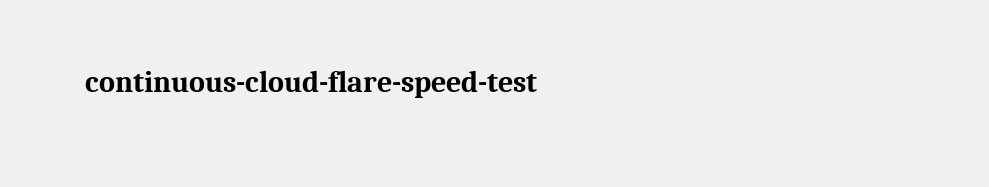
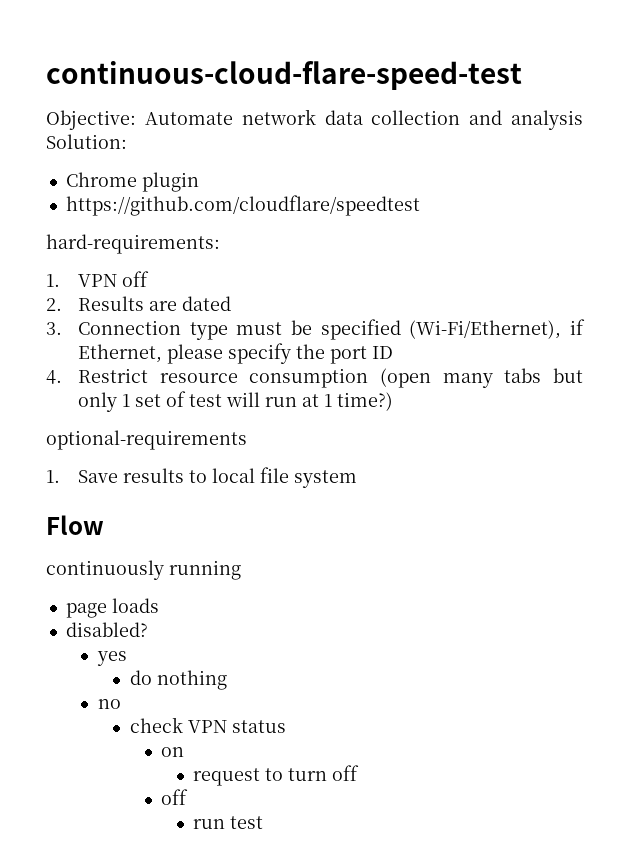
(537, 84) none -> [46,109,583,130] [46,134,127,149] [65,172,199,192] [65,195,420,216] [46,234,220,254] [46,271,149,287] [46,296,231,311] [46,319,585,340] [77,343,393,364] [46,368,583,388] [77,391,393,412] [46,430,247,450] [46,467,357,488] [46,515,104,535] [46,560,241,580] [65,598,159,618] [65,622,148,637] [96,651,127,666] [129,670,227,690] [97,699,121,709] [129,717,286,733] [161,747,185,757] [193,765,360,786] [161,789,189,805] [193,816,264,829] // Objective: Automate network data collection and analysis Solution: // Chrome plugin // https://github.com/cloudflare/speedtest // hard-requirements: // 1. VPN off // 2. Results are dated // 3. Connection type must be specified (Wi-Fi/Ethernet), if Ethernet, please specify the port ID // 4. Restrict resource consumption (open many tabs but only 1 set of test will run at 1 time?) // optional-requirements // 1. Save results to local file system // Flow // continuously running // page loads // disabled? // yes // do nothing // no // check VPN status // on // request to turn off // off // run test

